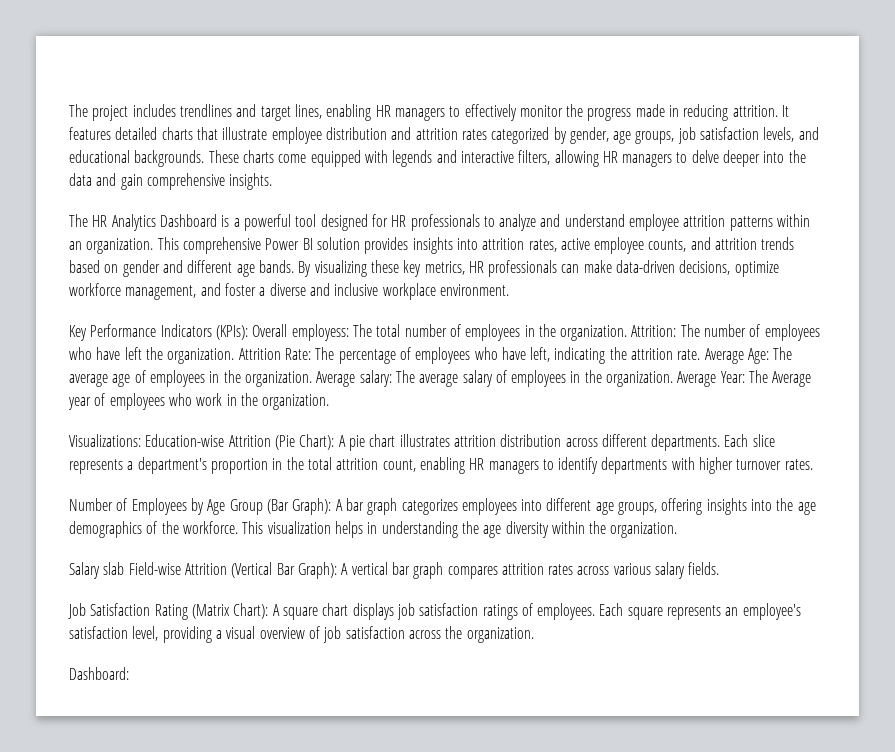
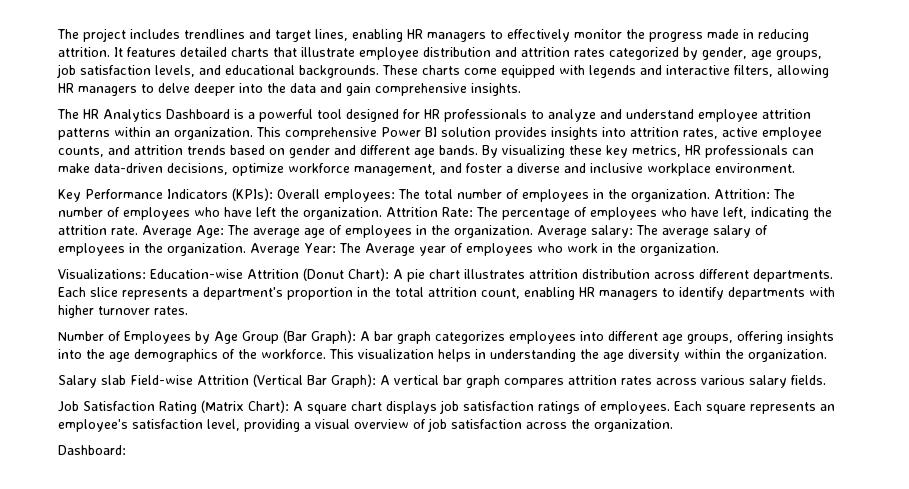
[291,324,349,341] employess: -> [324,189,395,202] employees:
[274,435,295,450] (Pie -> [303,268,344,281] (Donut

